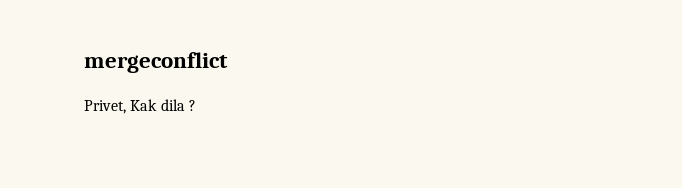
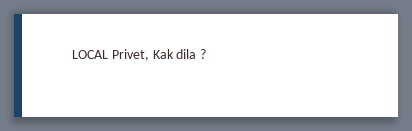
[84,52,228,73] mergeconflict // -> [72,50,108,59] LOCAL

